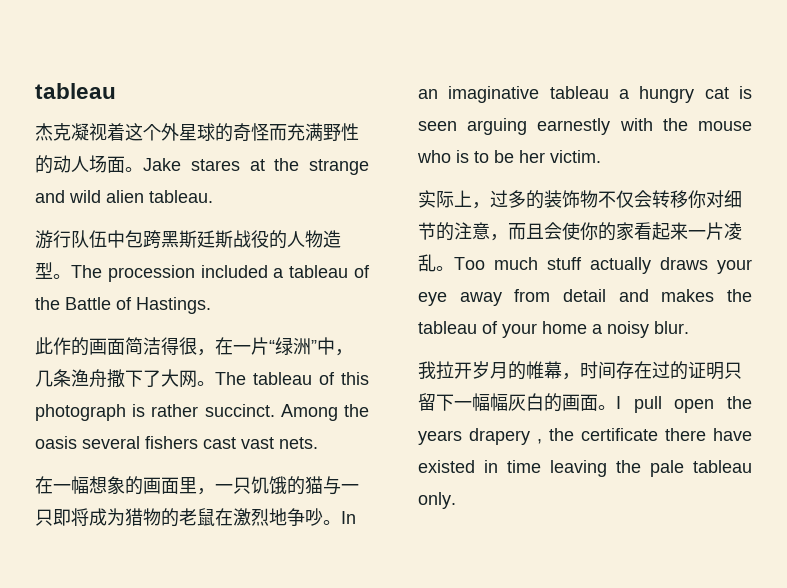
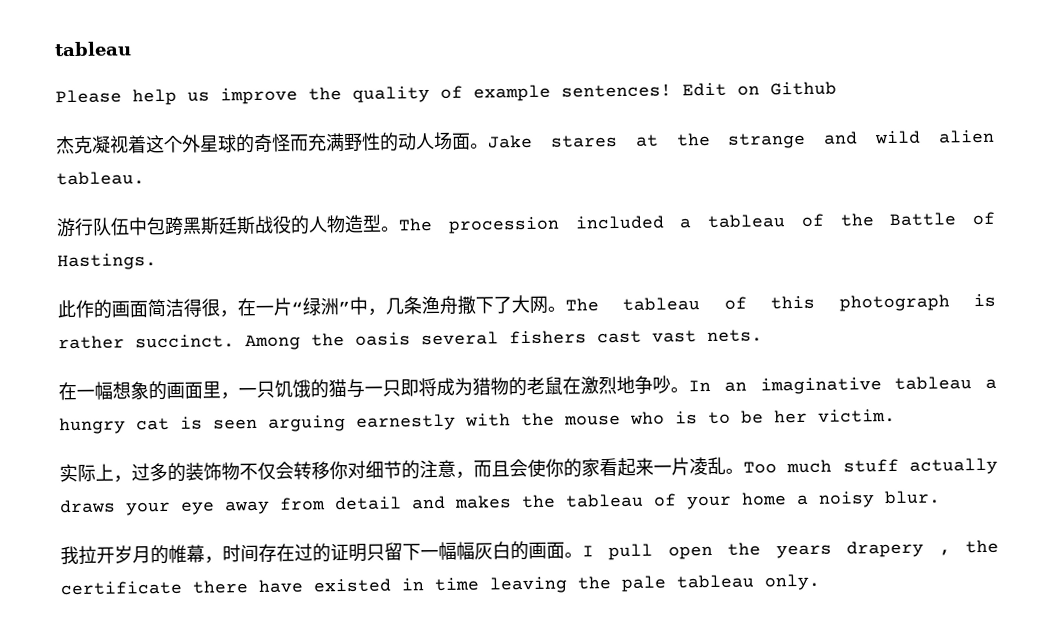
[35,83,116,99] tableau -> [54,41,132,57] [55,81,837,106] tableau // Please help us improve the quality of example sentences! Edit on Github

